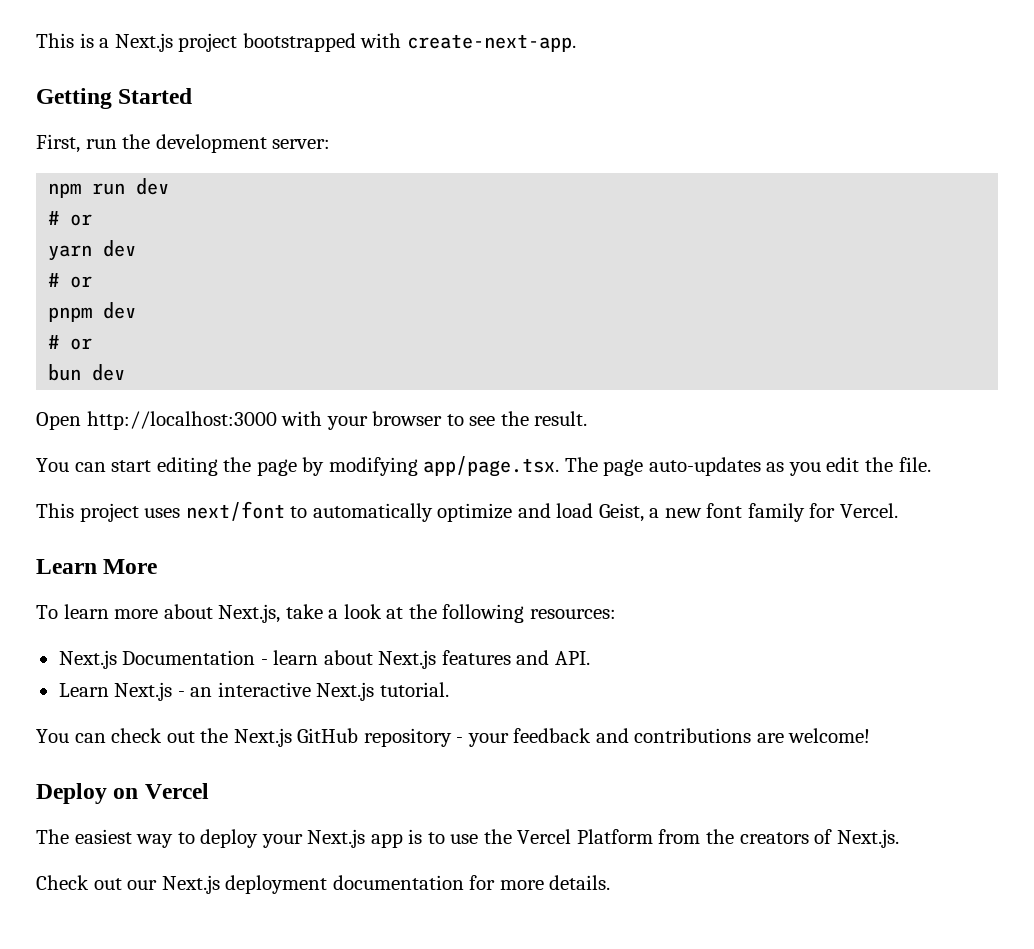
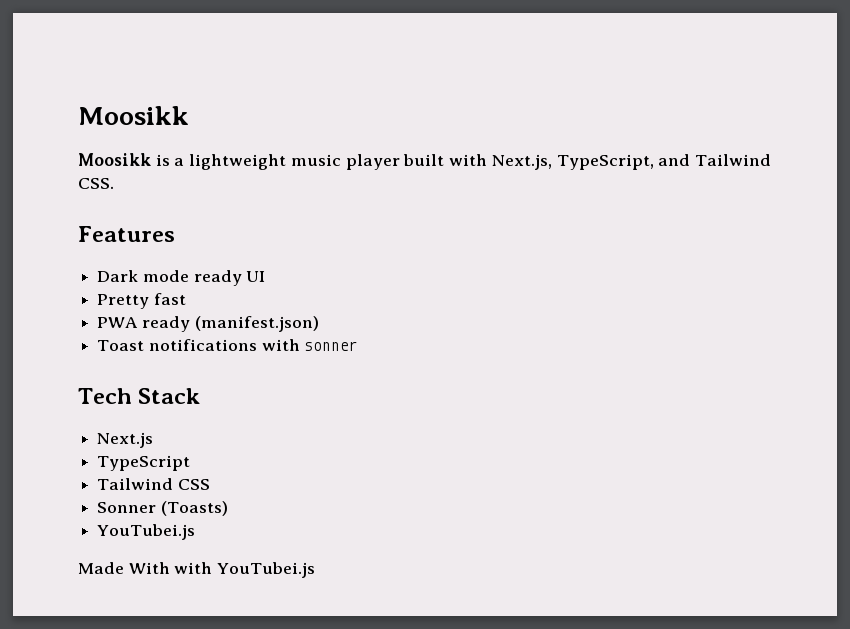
[36,33,576,52] [36,88,193,109] [36,134,331,153] [48,178,170,198] [48,211,93,226] [48,240,137,261] [48,273,93,288] [48,302,137,322] [48,335,93,350] [48,364,126,381] [36,411,588,430] [36,456,931,477] [36,501,899,522] [36,559,158,574] [36,604,616,623] [58,650,590,669] [58,682,449,701] [36,728,871,747] [36,783,209,804] [36,829,899,848] [36,875,611,894] This is a Next.js project bootstrapped with create-next-app. // Getting Started // First, run the development server: // npm run dev // # or // yarn dev // # or // pnpm dev // # or // bun dev // Open http://localhost:3000 with your browser to see the result. // You can start editing the page by modifying app/page.tsx. The page auto-updates as you edit the file. // This project uses next/font to automatically optimize and load Geist, a new font family for Vercel. // Learn More // To learn more about Next.js, take a look at the following resources: // Next.js Documentation - learn about Next.js features and API. // Learn Next.js - an interactive Next.js tutorial. // You can check out the Next.js GitHub repository - your feedback and contributions are welcome! // Deploy on Vercel // The easiest way to deploy your Next.js app is to use the Vercel Platform from the creators of Next.js. // Check out our Next.js deployment documentation for more details. -> [78,106,189,125] [78,153,771,170] [78,178,114,189] [78,226,175,242] [97,270,266,286] [97,293,186,309] [97,316,319,332] [97,339,359,351] [78,388,201,404] [97,432,154,448] [97,455,191,471] [97,478,210,490] [97,501,228,516] [97,524,196,540] [78,562,316,578] Moosikk // Moosikk is a lightweight music player built with Next.js, TypeScript, and Tailwind CSS. // Features // Dark mode ready UI // Pretty fast // PWA ready (manifest.json) // Toast notifications with sonner // Tech Stack // Next.js // TypeScript // Tailwind CSS // Sonner (Toasts) // YouTubei.js // Made With with YouTubei.js

